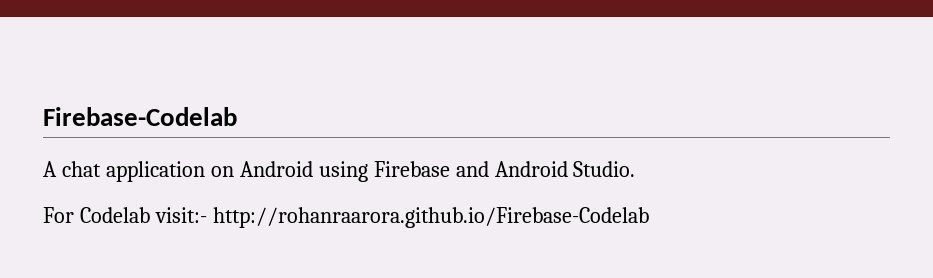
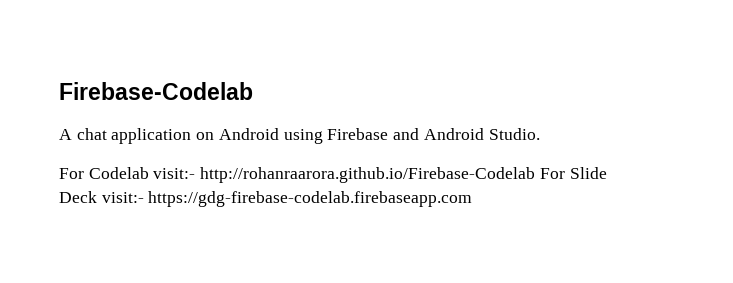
(649, 217) none -> [539,167,607,179] [59,191,473,207] For Slide Deck visit:- https://gdg-firebase-codelab.firebaseapp.com

